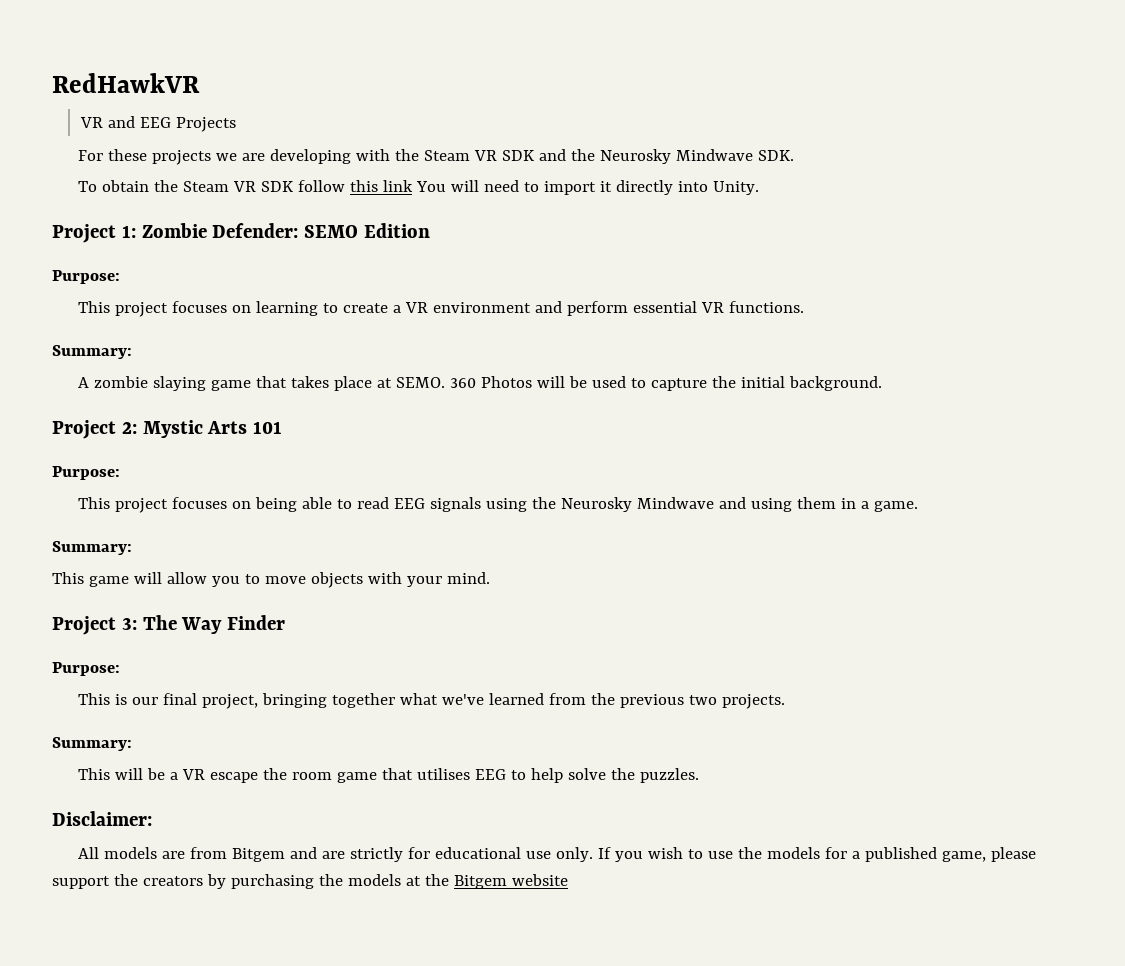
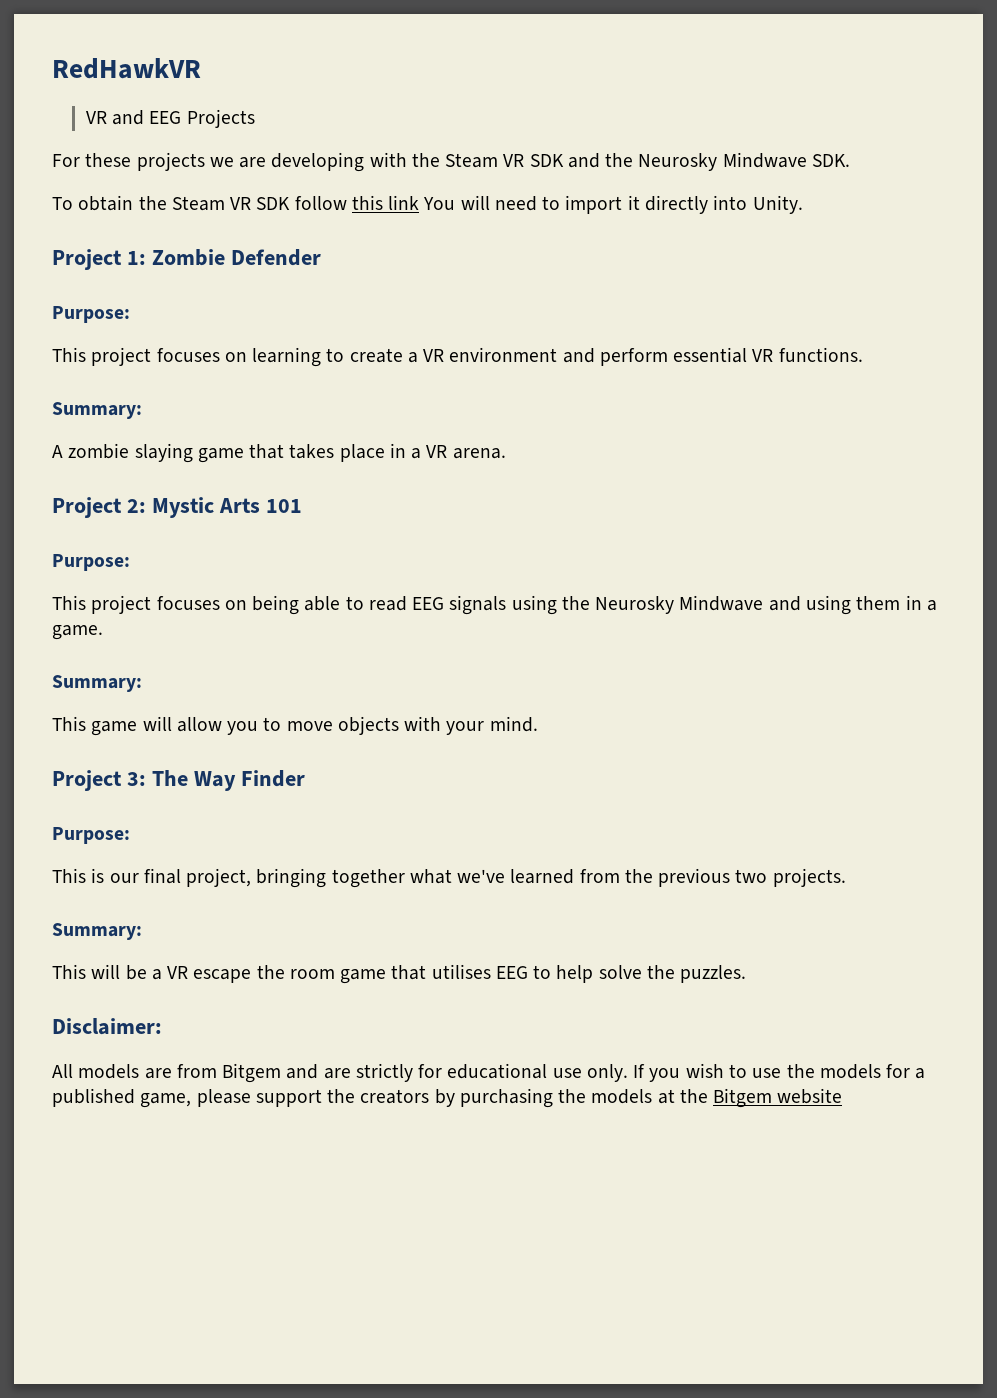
[212,223,431,238] Defender: SEMO Edition -> [230,249,321,266] Defender
[376,376,882,391] at SEMO. 360 Photos will be used to capture the initial background. -> [389,443,506,459] in a VR arena.

